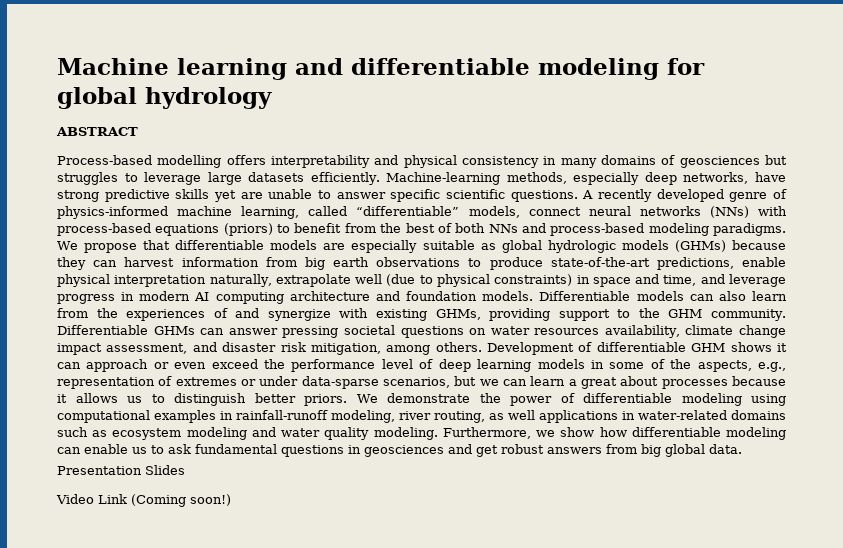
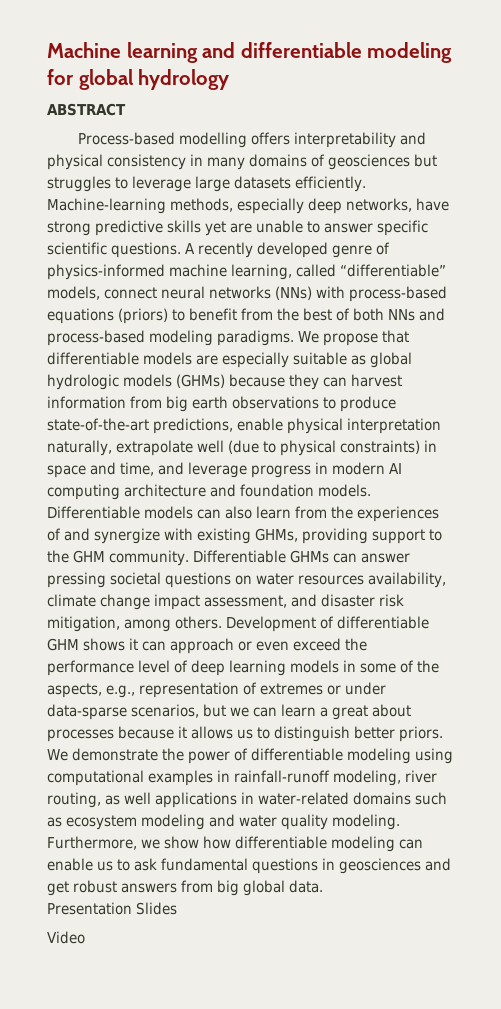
[98,494,231,507] Link (Coming soon!) -> (85, 937) none

